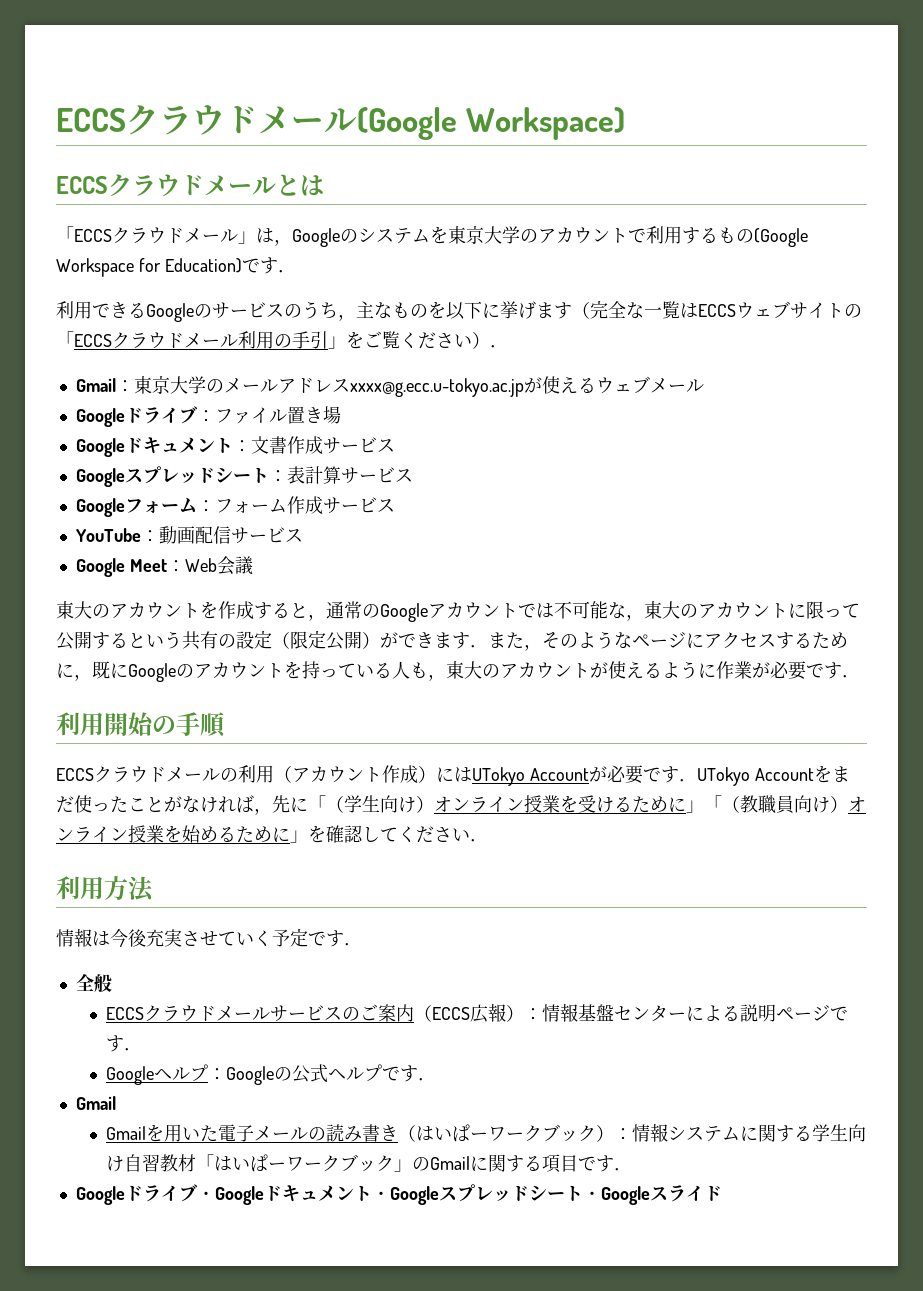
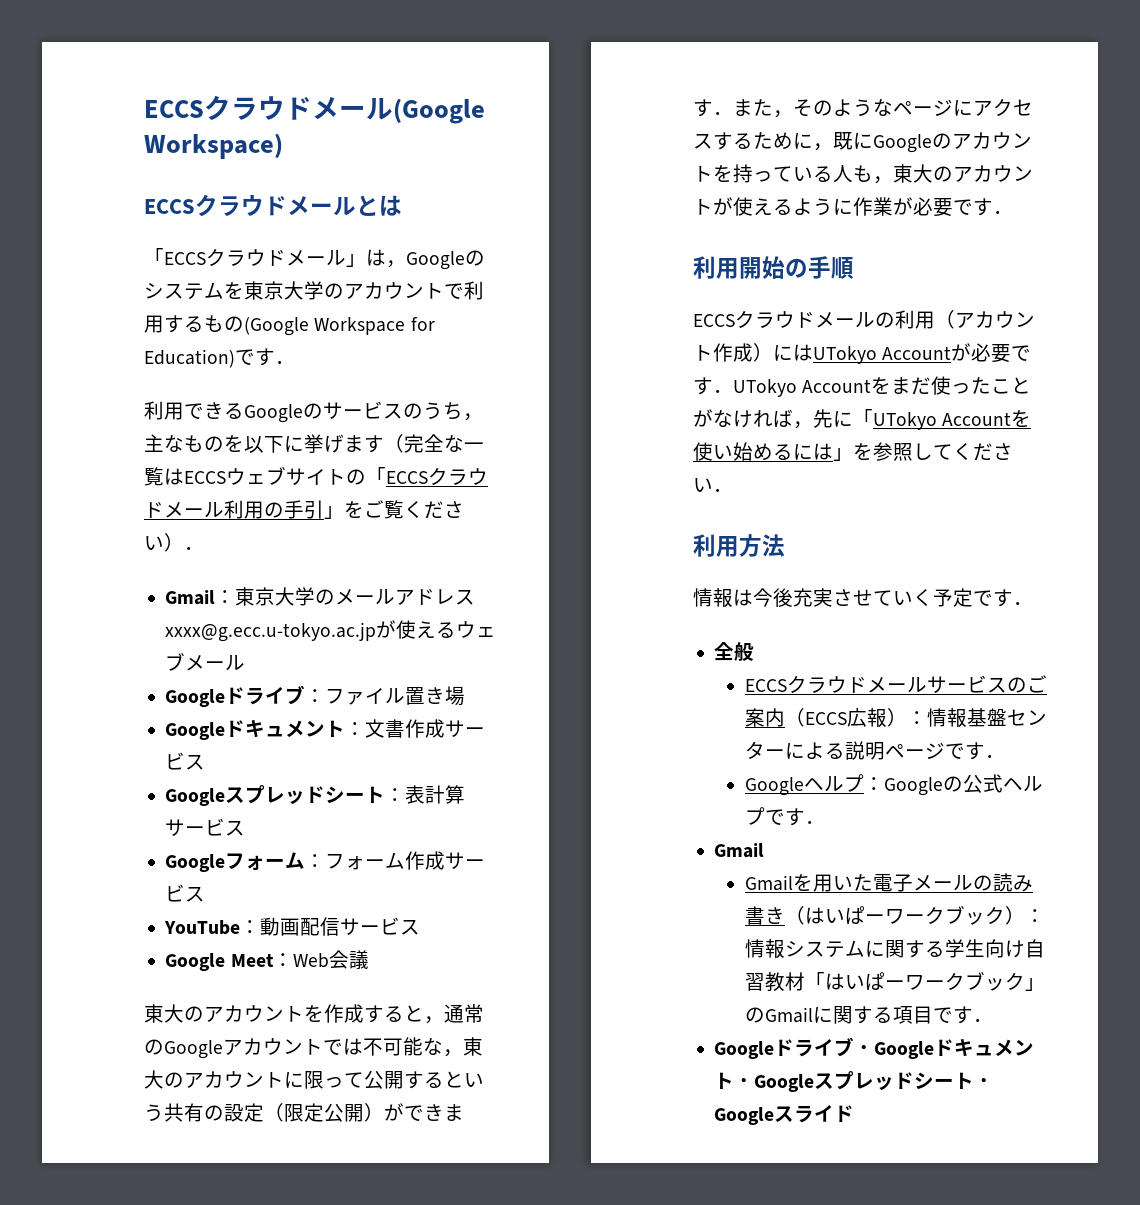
[326,795,866,813] [56,825,363,843] （学生向け）オンライン授業を受けるために」「（教職員向け）オンライン授業を始めるために」を確認 -> [873,410,1032,430] [693,442,913,461] UTokyo Accountを使い始めるには」を参照

